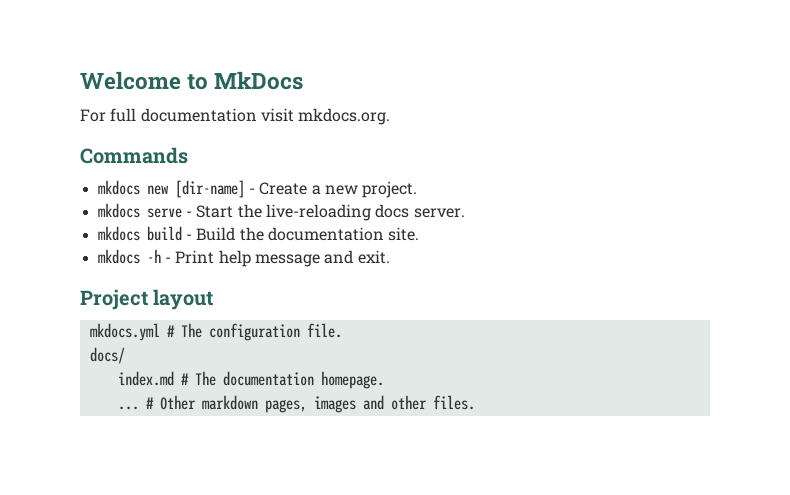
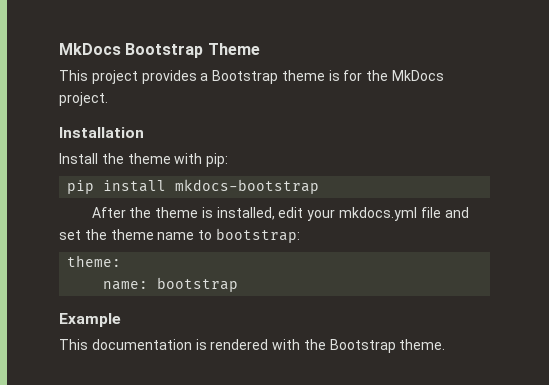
[80,71,304,90] [80,108,391,125] [80,147,188,164] [97,180,418,198] [97,203,465,221] [97,226,420,241] [97,249,390,267] [80,289,214,310] [89,323,342,341] [89,347,125,364] [117,371,384,389] [117,395,475,413] Welcome to MkDocs // For full documentation visit mkdocs.org. // Commands // mkdocs new [dir-name] - Create a new project. // mkdocs serve - Start the live-reloading docs server. // mkdocs build - Build the documentation site. // mkdocs -h - Print help message and exit. // Project layout // mkdocs.yml # The configuration file. // docs/ // index.md # The documentation homepage. // ... # Other markdown pages, images and other files. -> [59,43,260,58] [59,70,445,84] [59,92,108,106] [59,127,144,138] [59,153,229,167] [67,179,320,194] [91,207,469,221] [59,228,300,243] [67,255,122,267] [103,277,239,292] [59,313,121,327] [59,339,446,353] MkDocs Bootstrap Theme // This project provides a Bootstrap theme is for the MkDocs project. // Installation // Install the theme with pip: // pip install mkdocs-bootstrap // After the theme is installed, edit your mkdocs.yml file and set the theme name to bootstrap: // theme: // name: bootstrap // Example // This documentation is rendered with the Bootstrap theme.

